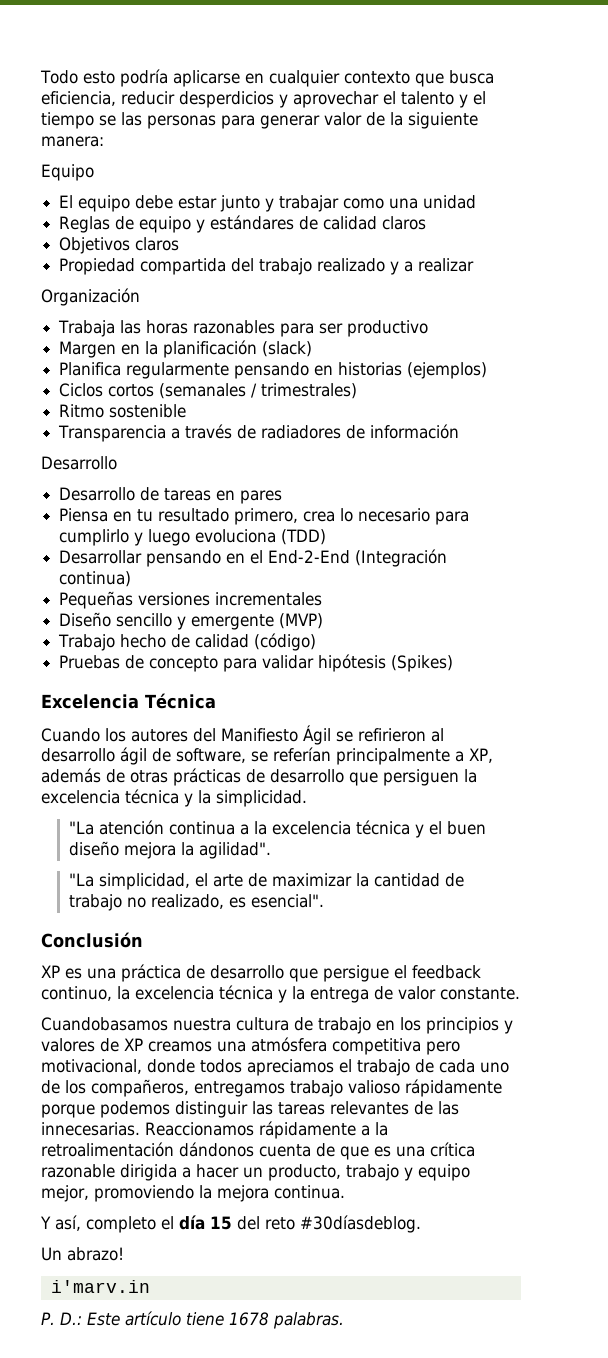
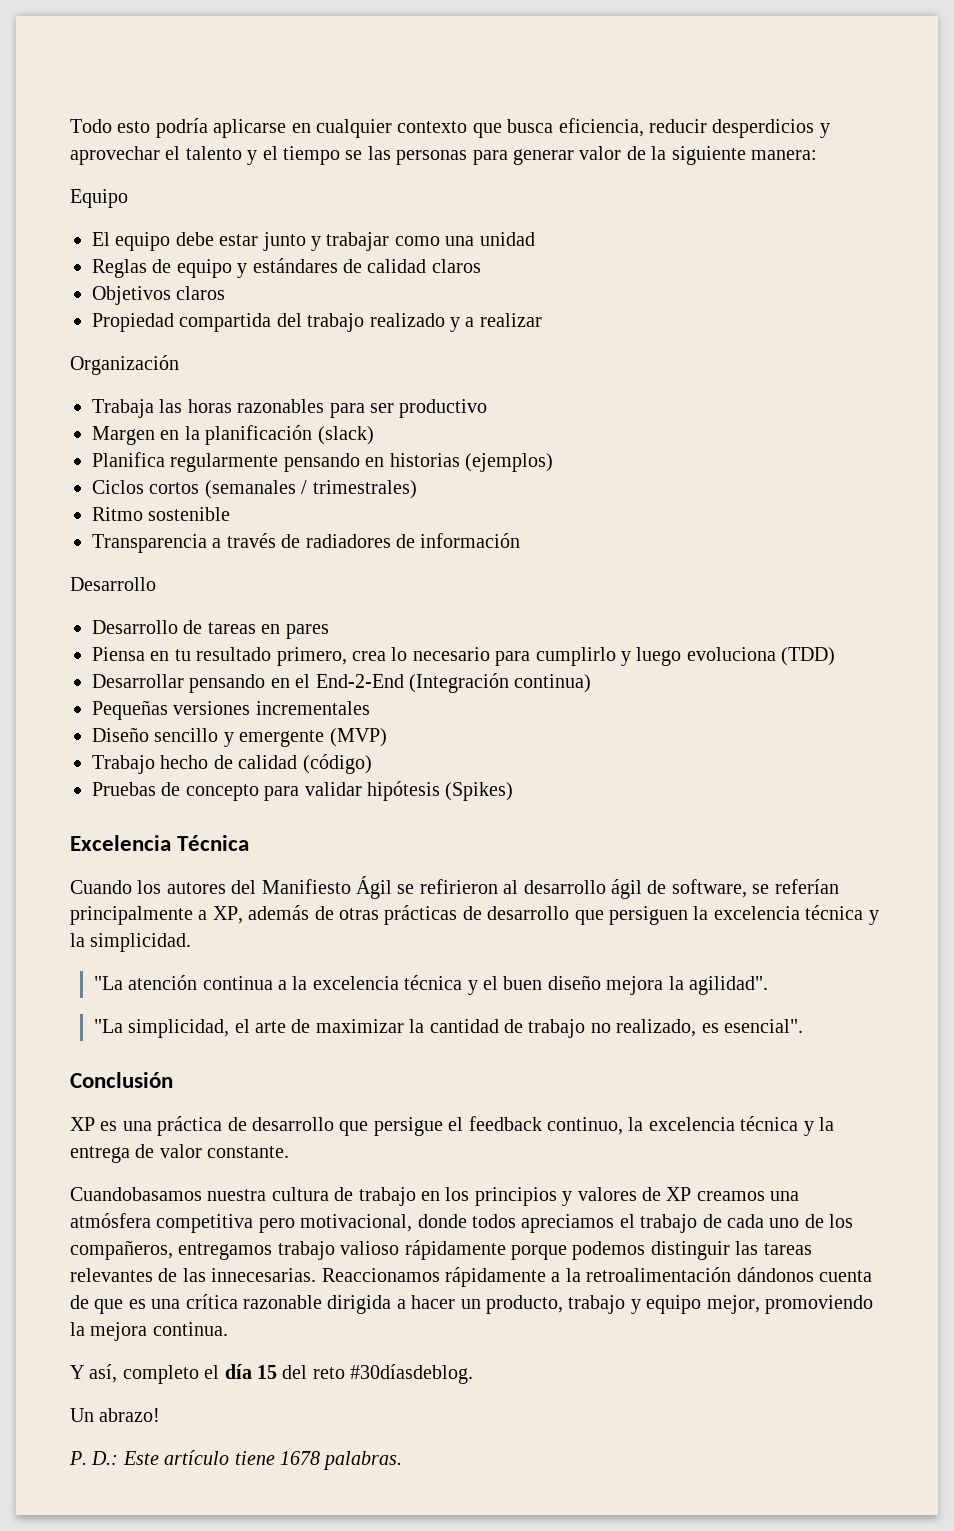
[50,1280,150,1293] // i'marv.in -> (161, 1415) none

